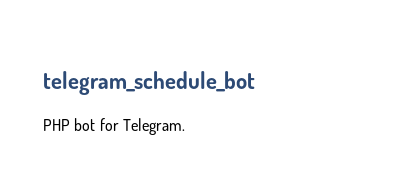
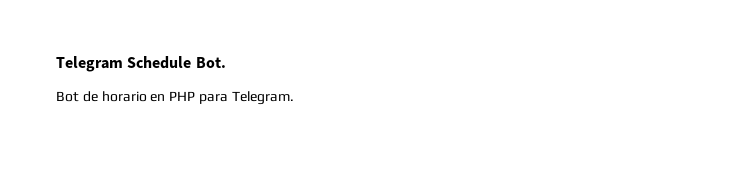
[43,71,255,95] [43,118,119,131] telegram_schedule_bot // PHP bot for -> [56,56,226,72] [56,91,228,104] Telegram Schedule Bot. // Bot de horario en PHP para

